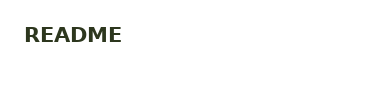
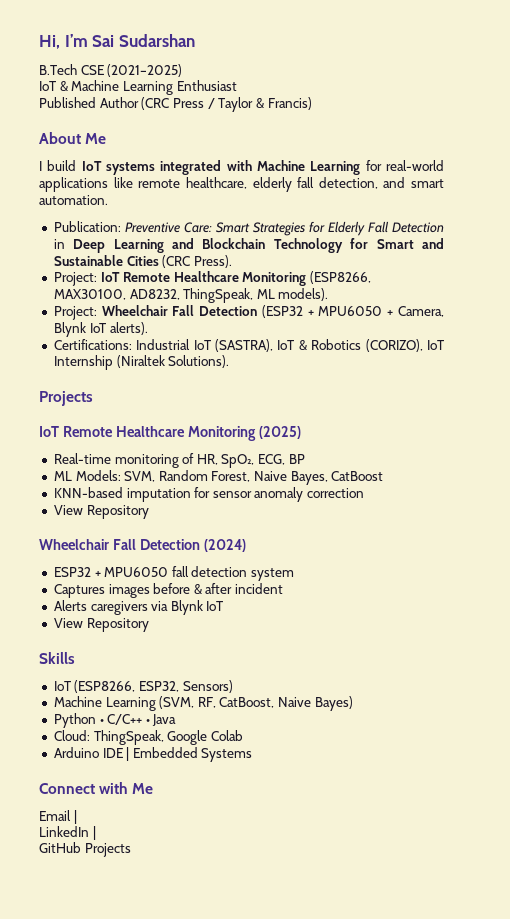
[24,27,122,42] README -> [39,34,195,49] [39,64,183,77] [39,80,237,95] [39,97,312,112] [39,132,107,144] [39,160,445,175] [39,177,444,192] [39,195,108,205] [53,221,444,236] [53,238,444,253] [53,255,232,268] [53,271,372,286] [53,288,329,303] [53,305,444,320] [53,322,149,337] [53,339,445,352] [53,355,230,370] [39,391,93,406] [39,426,301,441] [53,453,305,468] [53,470,384,485] [53,487,365,502] [53,505,149,519] [39,539,246,552] [53,566,295,581] [53,583,284,598] [53,600,224,615] [53,618,149,632] [39,652,75,664] [53,680,233,693] [53,696,353,711] [53,713,177,728] [53,730,243,745] [53,747,253,762] [39,782,154,794] [39,810,77,824] [39,826,96,840] [39,842,131,857] Hi, I’m Sai Sudarshan // B.Tech CSE (2021–2025) // IoT & Machine Learning Enthusiast // Published Author (CRC Press / Taylor & Francis) // About Me // I build IoT systems integrated with Machine Learning for real-world applications like remote healthcare, elderly fall detection, and smart automation. // Publication: Preventive Care: Smart Strategies for Elderly Fall Detection in Deep Learning and Blockchain Technology for Smart and Sustainable Cities (CRC Press). // Project: IoT Remote Healthcare Monitoring (ESP8266, MAX30100, AD8232, ThingSpeak, ML models). // Project: Wheelchair Fall Detection (ESP32 + MPU6050 + Camera, Blynk IoT alerts). // Certifications: Industrial IoT (SASTRA), IoT & Robotics (CORIZO), IoT Internship (Niraltek Solutions). // Projects // IoT Remote Healthcare Monitoring (2025) // Real-time monitoring of HR, SpO₂, ECG, BP // ML Models: SVM, Random Forest, Naive Bayes, CatBoost // KNN-based imputation for sensor anomaly correction // View Repository // Wheelchair Fall Detection (2024) // ESP32 + MPU6050 fall detection system // Captures images before & after incident // Alerts caregivers via Blynk IoT // View Repository // Skills // IoT (ESP8266, ESP32, Sensors) // Machine Learning (SVM, RF, CatBoost, Naive Bayes) // Python • C/C++ • Java // Cloud: ThingSpeak, Google Colab // Arduino IDE | Embedded Systems // Connect with Me // Email | // LinkedIn | // GitHub Projects

